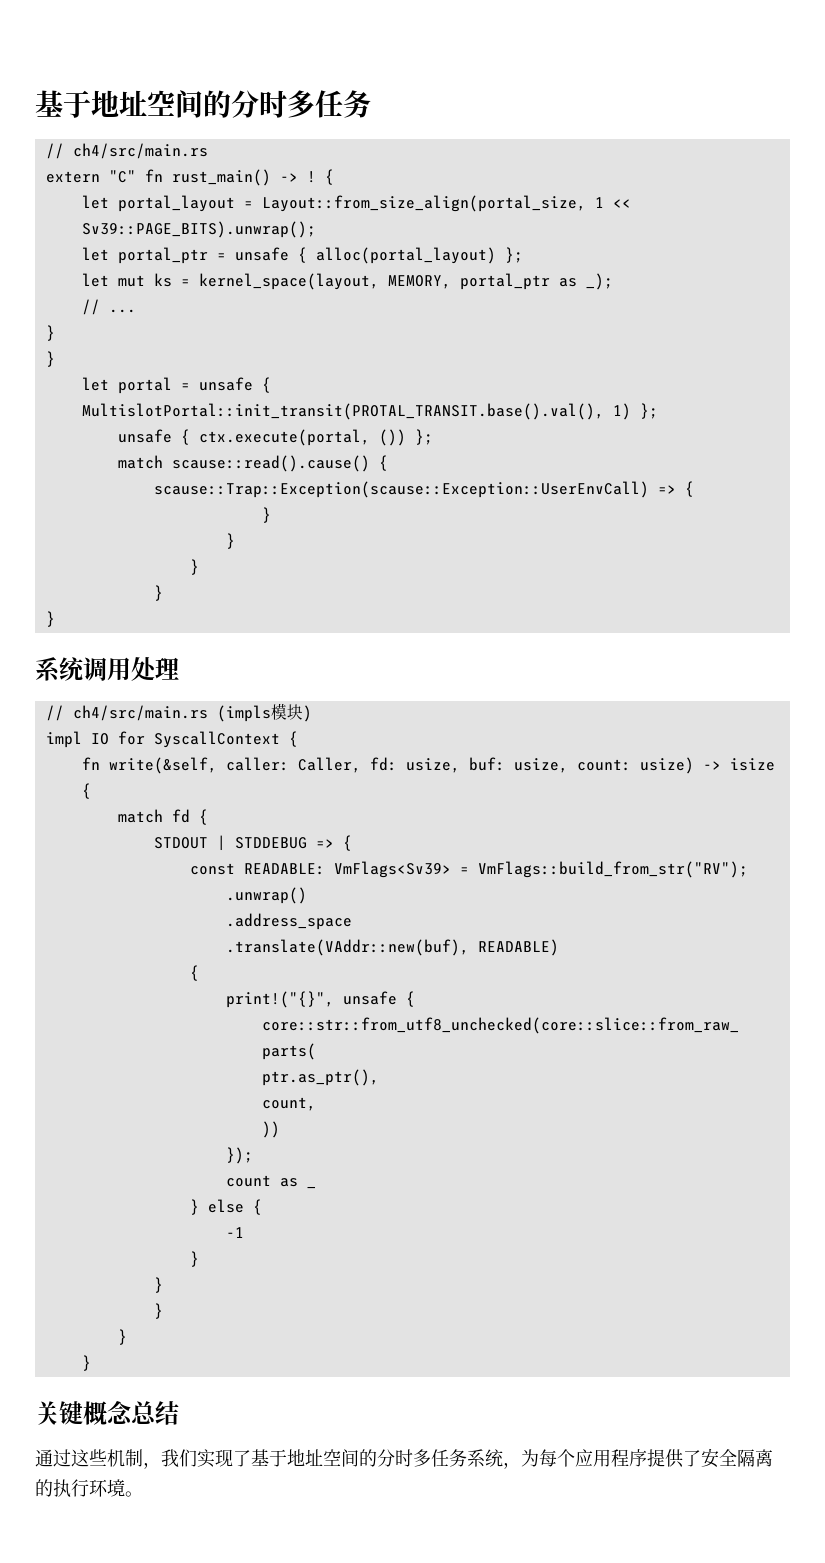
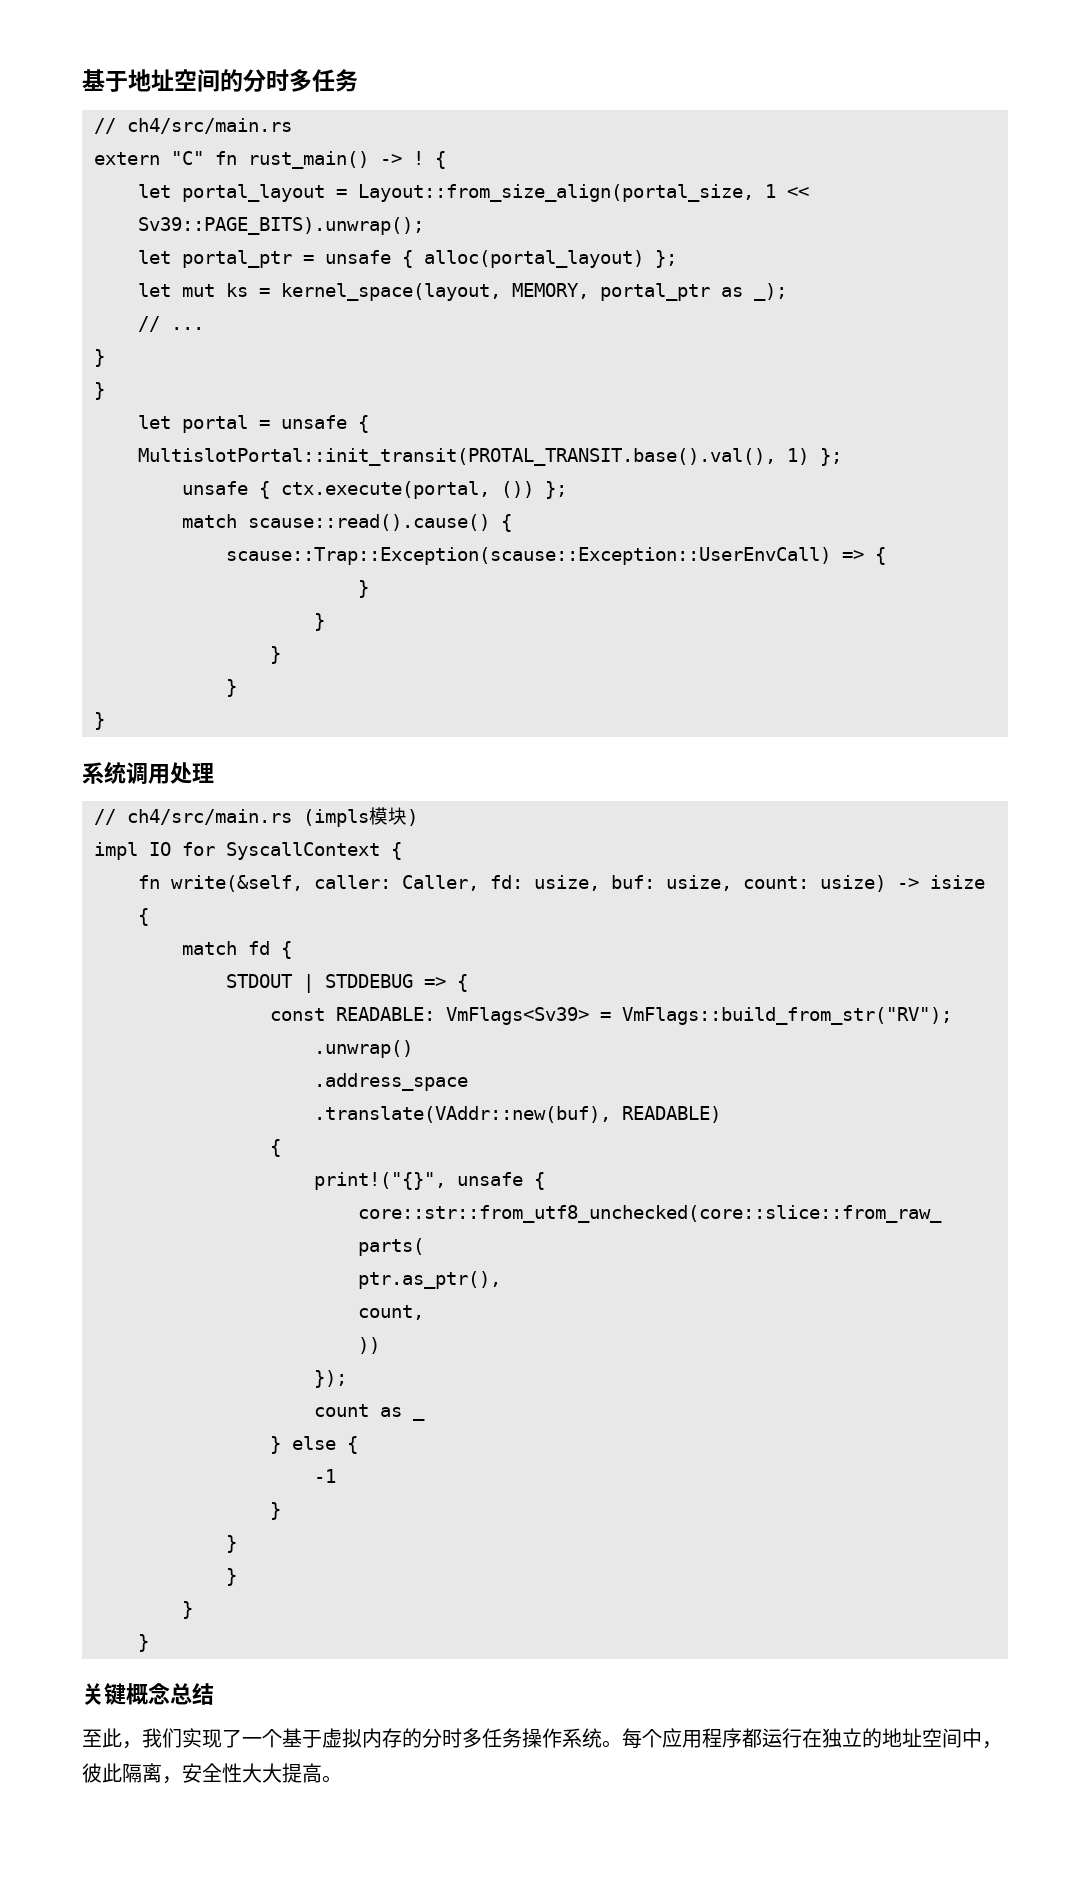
[35,1449,539,1469] 通过这些机制，我们实现了基于地址空间的分时多任务系统，为 -> [82,1728,622,1749] 至此，我们实现了一个基于虚拟内存的分时多任务操作系统。
[647,1448,773,1468] [35,1479,125,1497] 提供了安全隔离的执行环境 -> [742,1728,1002,1749] [82,1763,322,1784] 都运行在独立的地址空间中，彼此隔离，安全性大大提高

